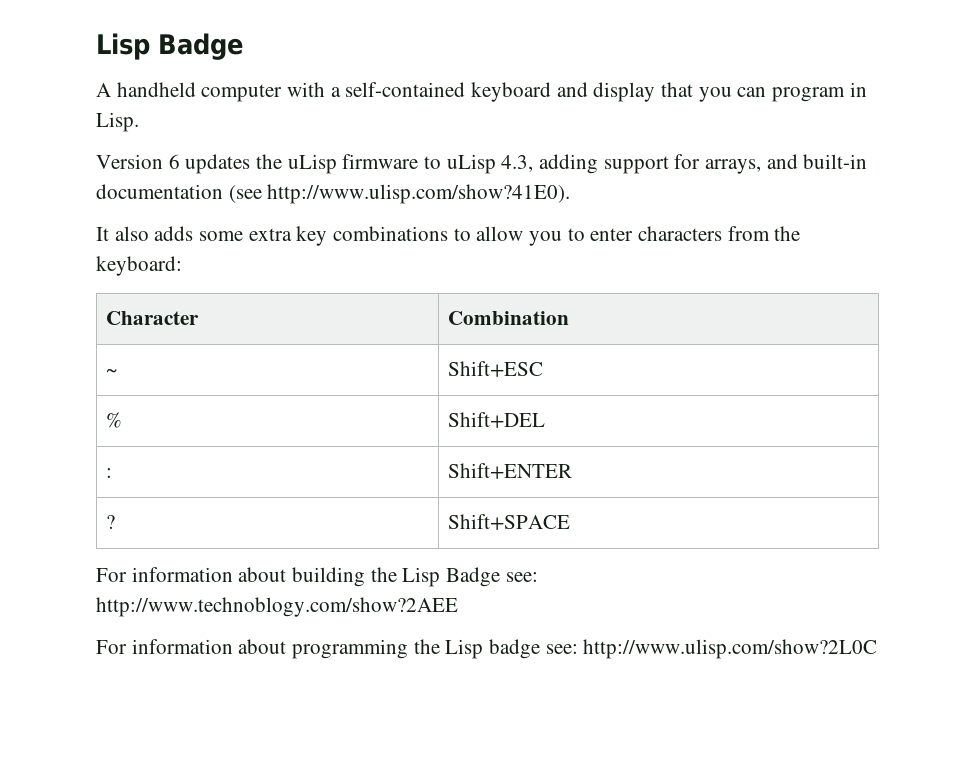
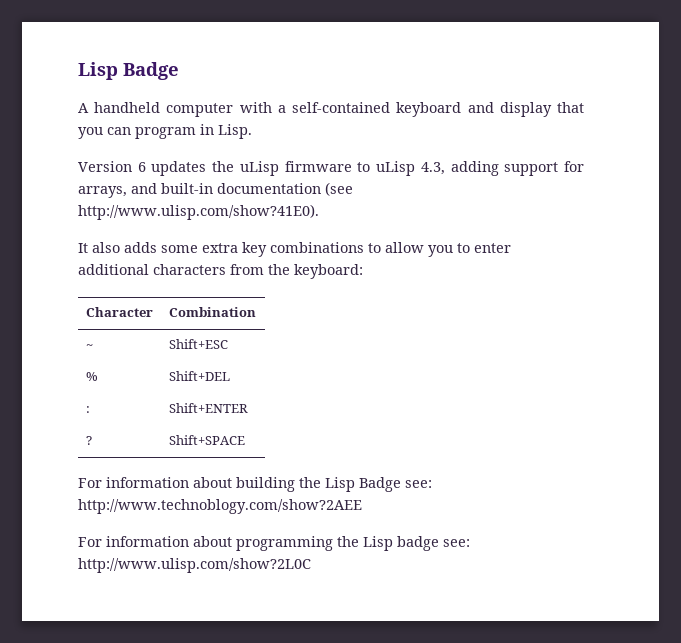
(634, 234) none -> [78,264,149,275] additional

